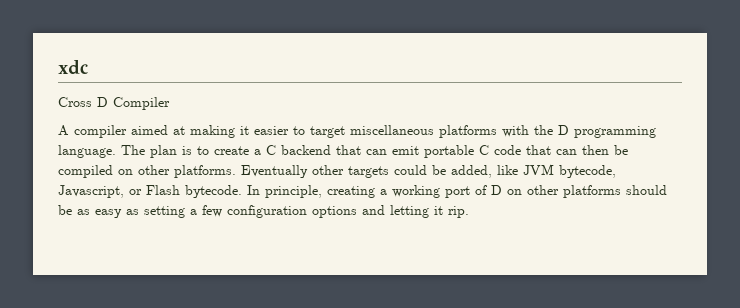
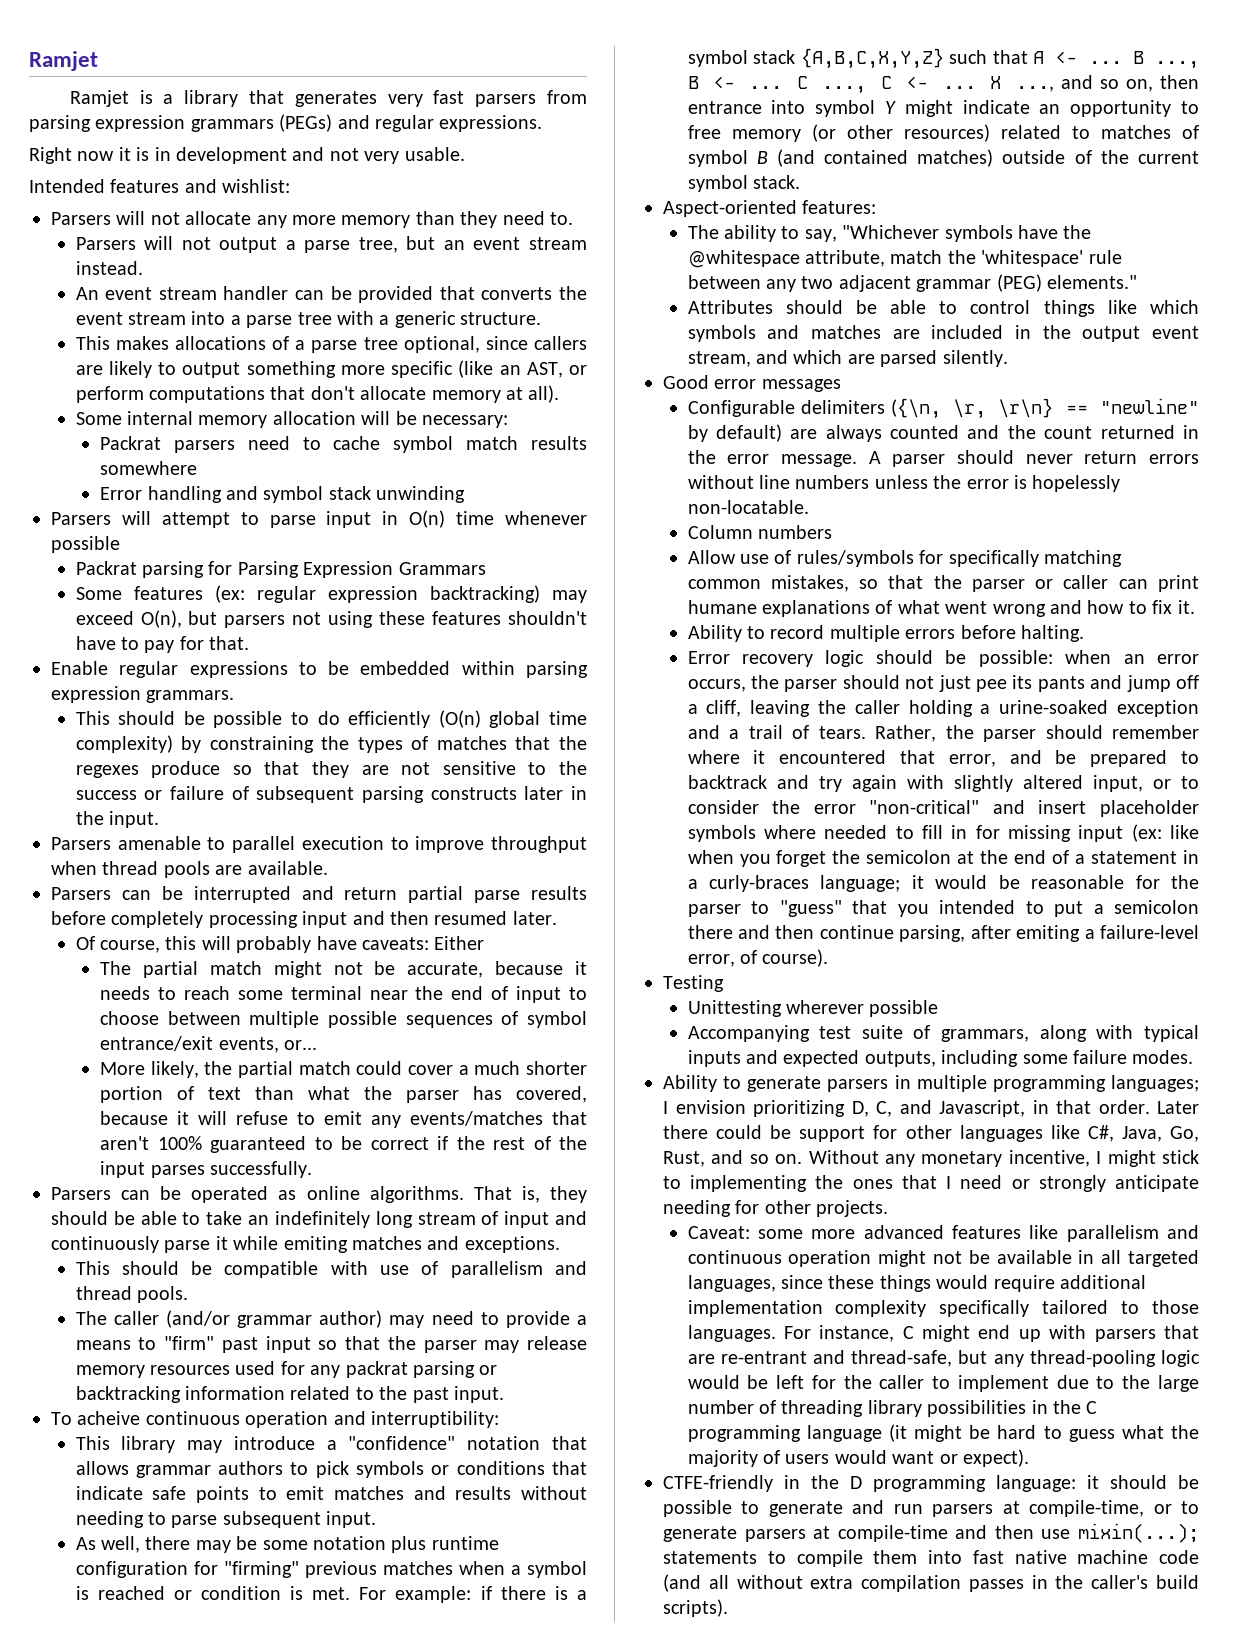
[58,60,88,75] [58,97,170,110] [58,125,656,138] [58,145,628,158] [58,164,616,178] [58,185,667,198] [58,205,469,218] xdc // Cross D Compiler // A compiler aimed at making it easier to target miscellaneous platforms with the D programming language. The plan is to create a C backend that can emit portable C code that can then be compiled on other platforms. Eventually other targets could be added, like JVM bytecode, Javascript, or Flash bytecode. In principle, creating a working port of D on other platforms should be as easy as setting a few configuration options and letting it rip. -> [29,51,98,71] [69,90,587,107] [29,114,543,132] [29,147,465,164] [29,179,291,193] [51,211,573,228] [75,236,587,253] [75,261,143,275] [75,286,587,303] [75,311,542,328] [75,336,588,353] [75,360,587,378] [75,385,560,403] [75,411,508,428] [100,436,587,453] [100,461,198,475] [100,486,466,503] [51,510,588,528] [51,536,120,553] [75,561,486,578] [75,585,587,603] [75,610,588,628] [75,636,250,653] [51,661,588,678] [51,686,235,703] [75,710,587,728] [75,735,588,753] [75,761,587,778] [75,786,588,803] [75,811,159,828] [51,836,587,853] [51,861,328,878] [51,886,587,903] [51,911,557,928] [75,936,485,953] [100,961,587,978] [100,986,587,1003] [100,1011,587,1028] [100,1036,317,1053] [100,1061,587,1078] [100,1086,587,1103] [100,1111,587,1128] [100,1136,587,1153] [100,1161,312,1178] [51,1186,587,1203] [51,1211,587,1228] [51,1236,560,1253] [75,1261,588,1278] [75,1286,188,1303] [75,1310,588,1328] [75,1336,587,1353] [75,1361,498,1378] [75,1386,504,1403] [51,1411,499,1428] [75,1436,587,1453] [75,1461,587,1478] [75,1486,588,1503] [75,1511,377,1528] [75,1536,499,1553] [75,1561,587,1578] [75,1586,587,1603] [687,48,1199,69] [687,75,1199,94] [687,100,1199,117] [687,124,1199,142] [687,149,1199,167] [687,175,800,192] [663,200,877,217] [687,225,1092,242] [687,250,1122,268] [687,274,1137,292] [687,300,1199,317] [687,325,1199,342] [687,350,1008,367] [663,375,841,392] [687,398,1199,419] [687,424,1199,442] [687,450,1199,467] [687,475,1121,492] [687,500,809,514] [687,525,832,539] [687,550,1122,567] [687,575,1199,592] [687,600,1195,617] [687,625,1084,642] [687,650,1199,667] [687,675,1200,692] [687,700,1199,717] [687,725,1199,742] [687,750,1200,767] [687,775,1199,792] [687,800,1199,817] [687,824,1199,842] [687,850,1199,867] [687,875,1200,892] [687,900,1199,917] [687,925,1199,942] [687,949,829,967] [663,975,724,992] [687,1000,939,1017] [687,1025,1199,1042] [687,1050,1194,1067] [663,1075,1199,1092] [663,1100,1199,1117] [663,1125,1199,1142] [663,1150,1199,1167] [663,1175,1199,1192] [663,1200,889,1217] [687,1225,1199,1242] [687,1250,1200,1267] [687,1275,1146,1292] [687,1300,1199,1317] [687,1325,1199,1342] [687,1350,1200,1367] [687,1375,1199,1392] [687,1400,1098,1417] [687,1424,1200,1442] [687,1449,1029,1467] [663,1475,1199,1492] [663,1500,1199,1517] [663,1523,1199,1543] [663,1550,1199,1567] [663,1574,1199,1592] [663,1599,728,1617] Ramjet // Ramjet is a library that generates very fast parsers from parsing expression grammars (PEGs) and regular expressions. // Right now it is in development and not very usable. // Intended features and wishlist: // Parsers will not allocate any more memory than they need to. // Parsers will not output a parse tree, but an event stream instead. // An event stream handler can be provided that converts the event stream into a parse tree with a generic structure. // This makes allocations of a parse tree optional, since callers are likely to output something more specific (like an AST, or perform computations that don't allocate memory at all). // Some internal memory allocation will be necessary: // Packrat parsers need to cache symbol match results somewhere // Error handling and symbol stack unwinding // Parsers will attempt to parse input in O(n) time whenever possible // Packrat parsing for Parsing Expression Grammars // Some features (ex: regular expression backtracking) may exceed O(n), but parsers not using these features shouldn't have to pay for that. // Enable regular expressions to be embedded within parsing expression grammars. // This should be possible to do efficiently (O(n) global time complexity) by constraining the types of matches that the regexes produce so that they are not sensitive to the success or failure of subsequent parsing constructs later in the input. // Parsers amenable to parallel execution to improve throughput when thread pools are available. // Parsers can be interrupted and return partial parse results before completely processing input and then resumed later. // Of course, this will probably have caveats: Either // The partial match might not be accurate, because it needs to reach some terminal near the end of input to choose between multiple possible sequences of symbol entrance/exit events, or... // More likely, the partial match could cover a much shorter portion of text than what the parser has covered, because it will refuse to emit any events/matches that aren't 100% guaranteed to be correct if the rest of the input parses successfully. // Parsers can be operated as online algorithms. That is, they should be able to take an indefinitely long stream of input and continuously parse it while emiting matches and exceptions. // This should be compatible with use of parallelism and thread pools. // The caller (and/or grammar author) may need to provide a means to "firm" past input so that the parser may release memory resources used for any packrat parsing or backtracking information related to the past input. // To acheive continuous operation and interruptibility: // This library may introduce a "confidence" notation that allows grammar authors to pick symbols or conditions that indicate safe points to emit matches and results without needing to parse subsequent input. // As well, there may be some notation plus runtime configuration for "firming" previous matches when a symbol is reached or condition is met. For example: if there is a symbol stack {A,B,C,X,Y,Z} such that A <- ... B ..., B <- ... C ..., C <- ... X ..., and so on, then entrance into symbol Y might indicate an opportunity to free memory (or other resources) related to matches of symbol B (and contained matches) outside of the current symbol stack. // Aspect-oriented features: // The ability to say, "Whichever symbols have the @whitespace attribute, match the 'whitespace' rule between any two adjacent grammar (PEG) elements." // Attributes should be able to control things like which symbols and matches are included in the output event stream, and which are parsed silently. // Good error messages // Configurable delimiters ({\n, \r, \r\n} == "newline" by default) are always counted and the count returned in the error message. A parser should never return errors without line numbers unless the error is hopelessly non-locatable. // Column numbers // Allow use of rules/symbols for specifically matching common mistakes, so that the parser or caller can print humane explanations of what went wrong and how to fix it. // Ability to record multiple errors before halting. // Error recovery logic should be possible: when an error occurs, the parser should not just pee its pants and jump off a cliff, leaving the caller holding a urine-soaked exception and a trail of tears. Rather, the parser should remember where it encountered that error, and be prepared to backtrack and try again with slightly altered input, or to consider the error "non-critical" and insert placeholder symbols where needed to fill in for missing input (ex: like when you forget the semicolon at the end of a statement in a curly-braces language; it would be reasonable for the parser to "guess" that you intended to put a semicolon there and then continue parsing, after emiting a failure-level error, of course). // Testing // Unittesting wherever possible // Accompanying test suite of grammars, along with typical inputs and expected outputs, including some failure modes. // Ability to generate parsers in multiple programming languages; I envision prioritizing D, C, and Javascript, in that order. Later there could be support for other languages like C#, Java, Go, Rust, and so on. Without any monetary incentive, I might stick to implementing the ones that I need or strongly anticipate needing for other projects. // Caveat: some more advanced features like parallelism and continuous operation might not be available in all targeted languages, since these things would require additional implementation complexity specifically tailored to those languages. For instance, C might end up with parsers that are re-entrant and thread-safe, but any thread-pooling logic would be left for the caller to implement due to the large number of threading library possibilities in the C programming language (it might be hard to guess what the majority of users would want or expect). // CTFE-friendly in the D programming language: it should be possible to generate and run parsers at compile-time, or to generate parsers at compile-time and then use mixin(...); statements to compile them into fast native machine code (and all without extra compilation passes in the caller's build scripts).

